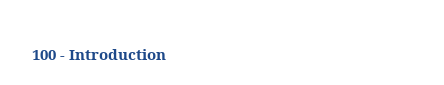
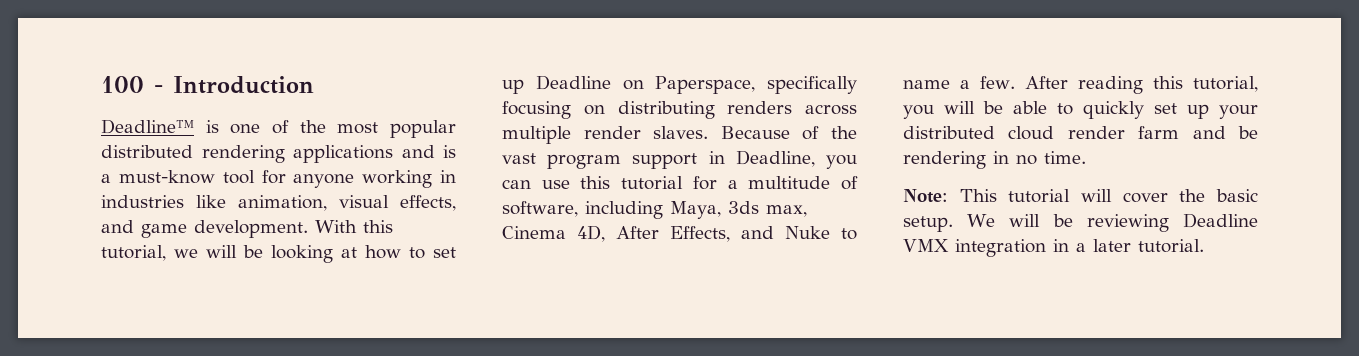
(167, 54) none -> [101,119,456,138] [101,145,456,163] [101,170,456,188] [101,195,456,211] [101,220,393,238] [101,245,456,263] [502,75,857,94] [502,101,857,119] [502,126,857,144] [502,150,857,169] [502,176,858,190] [502,201,807,219] [502,225,857,242] [903,76,1258,94] [903,101,1258,119] [903,126,1258,140] [903,151,1086,169] [903,189,1258,203] [903,213,1258,232] [903,239,1204,257] // Deadline™ is one of the most popular distributed rendering applications and is a must-know tool for anyone working in industries like animation, visual effects, and game development. With this tutorial, we will be looking at how to set up Deadline on Paperspace, specifically focusing on distributing renders across multiple render slaves. Because of the vast program support in Deadline, you can use this tutorial for a multitude of software, including Maya, 3ds max, Cinema 4D, After Effects, and Nuke to name a few. After reading this tutorial, you will be able to quickly set up your distributed cloud render farm and be rendering in no time. // Note: This tutorial will cover the basic setup. We will be reviewing Deadline VMX integration in a later tutorial.

